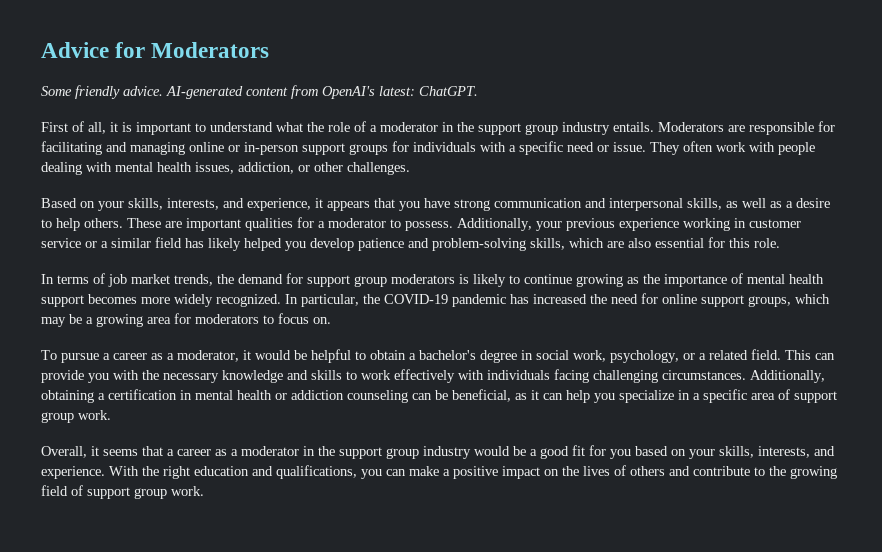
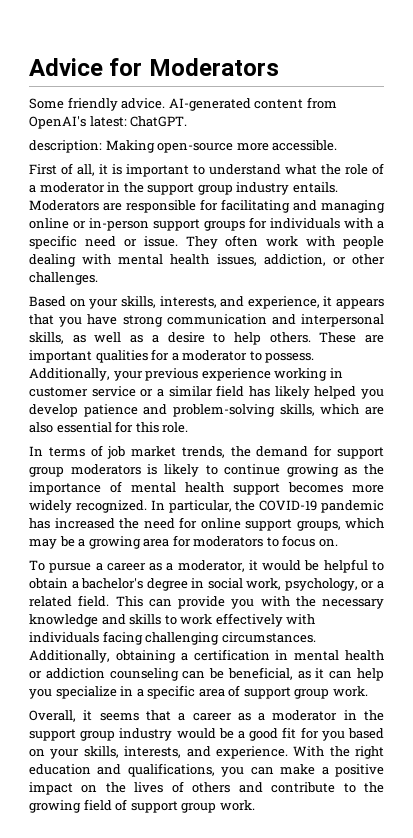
(478, 91) none -> [29,140,338,153] // description: Making open-source more accessible.

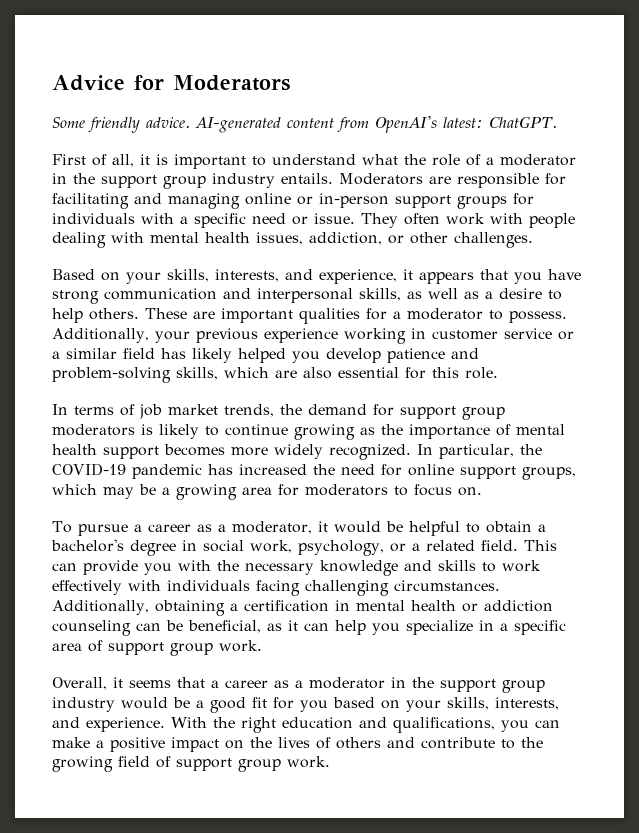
[29,140,338,153] // description: Making open-source more accessible. -> (557, 122) none

